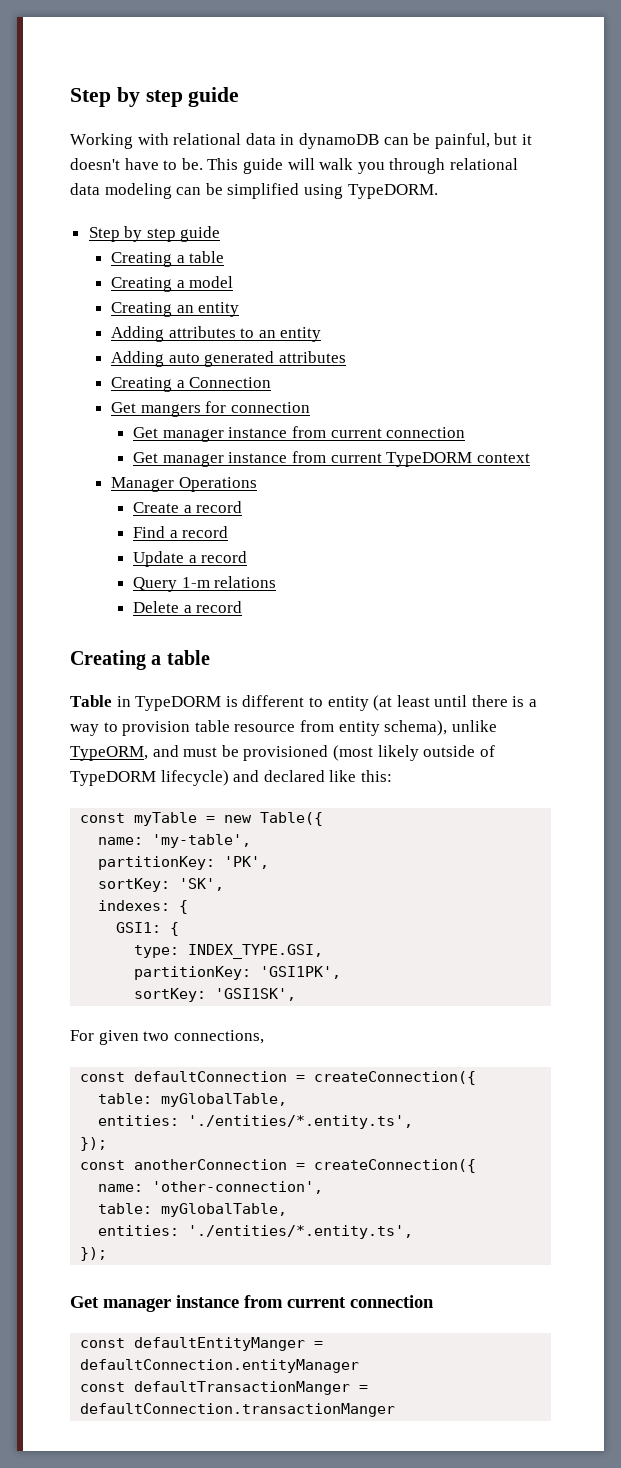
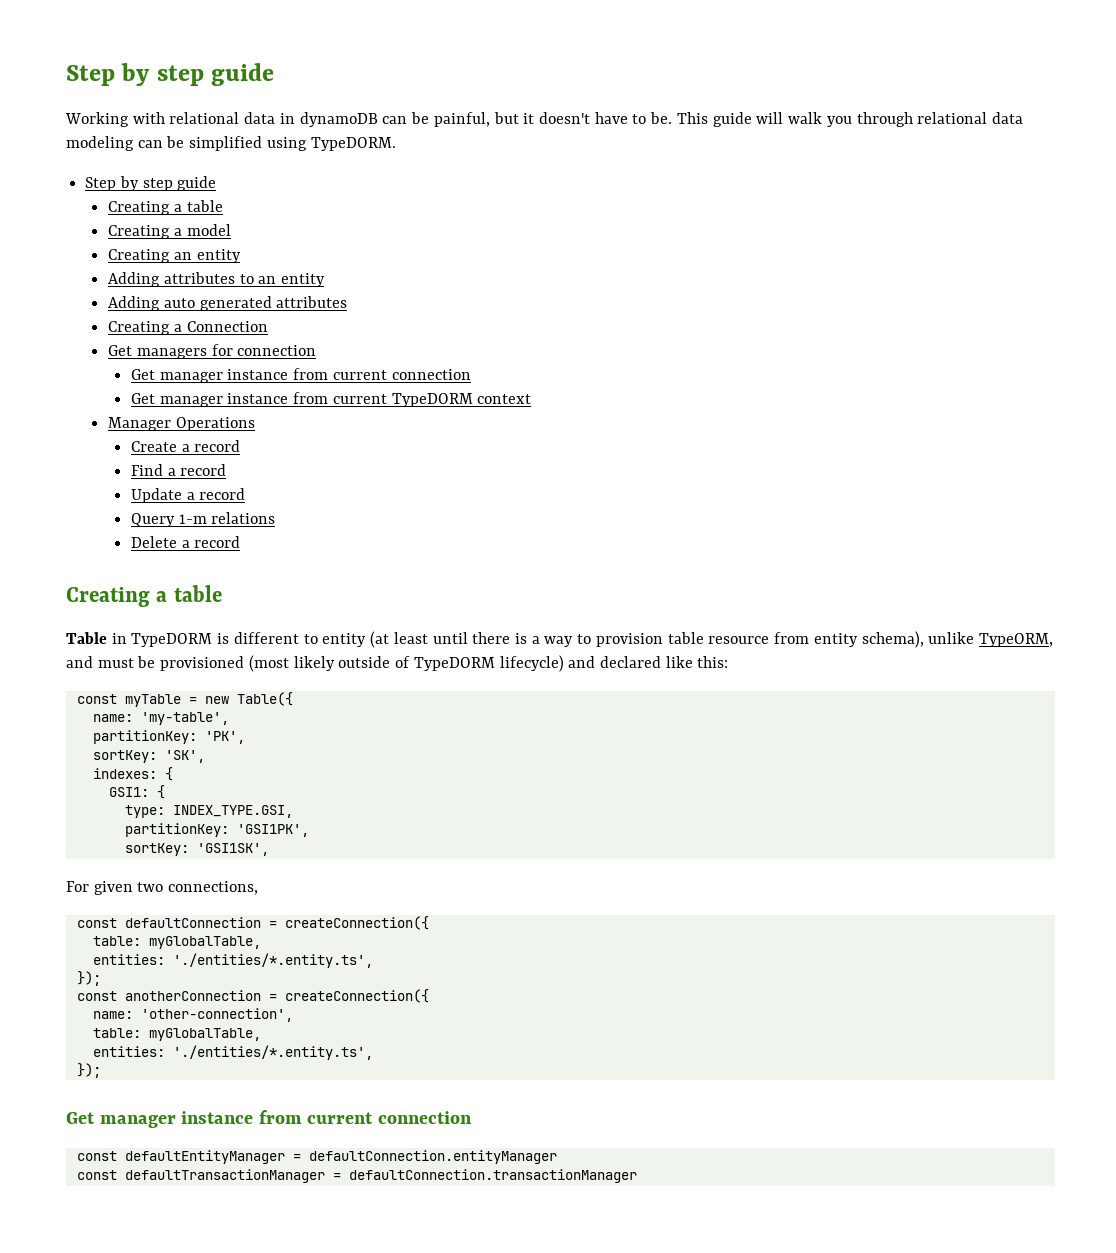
[140,404,201,417] mangers -> [136,348,207,359] managers
[134,1337,306,1351] defaultEntityManger -> [124,1150,285,1164] defaultEntityManager
[134,1381,369,1395] [80,1403,396,1417] defaultTransactionManger = defaultConnection.transactionManger -> [124,1169,637,1183] defaultTransactionManager = defaultConnection.transactionManager

